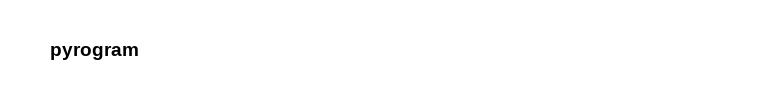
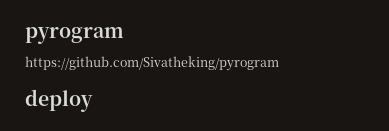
(139, 52) none -> [25,56,279,71] [25,89,93,112] // https://github.com/Sivatheking/pyrogram // deploy

